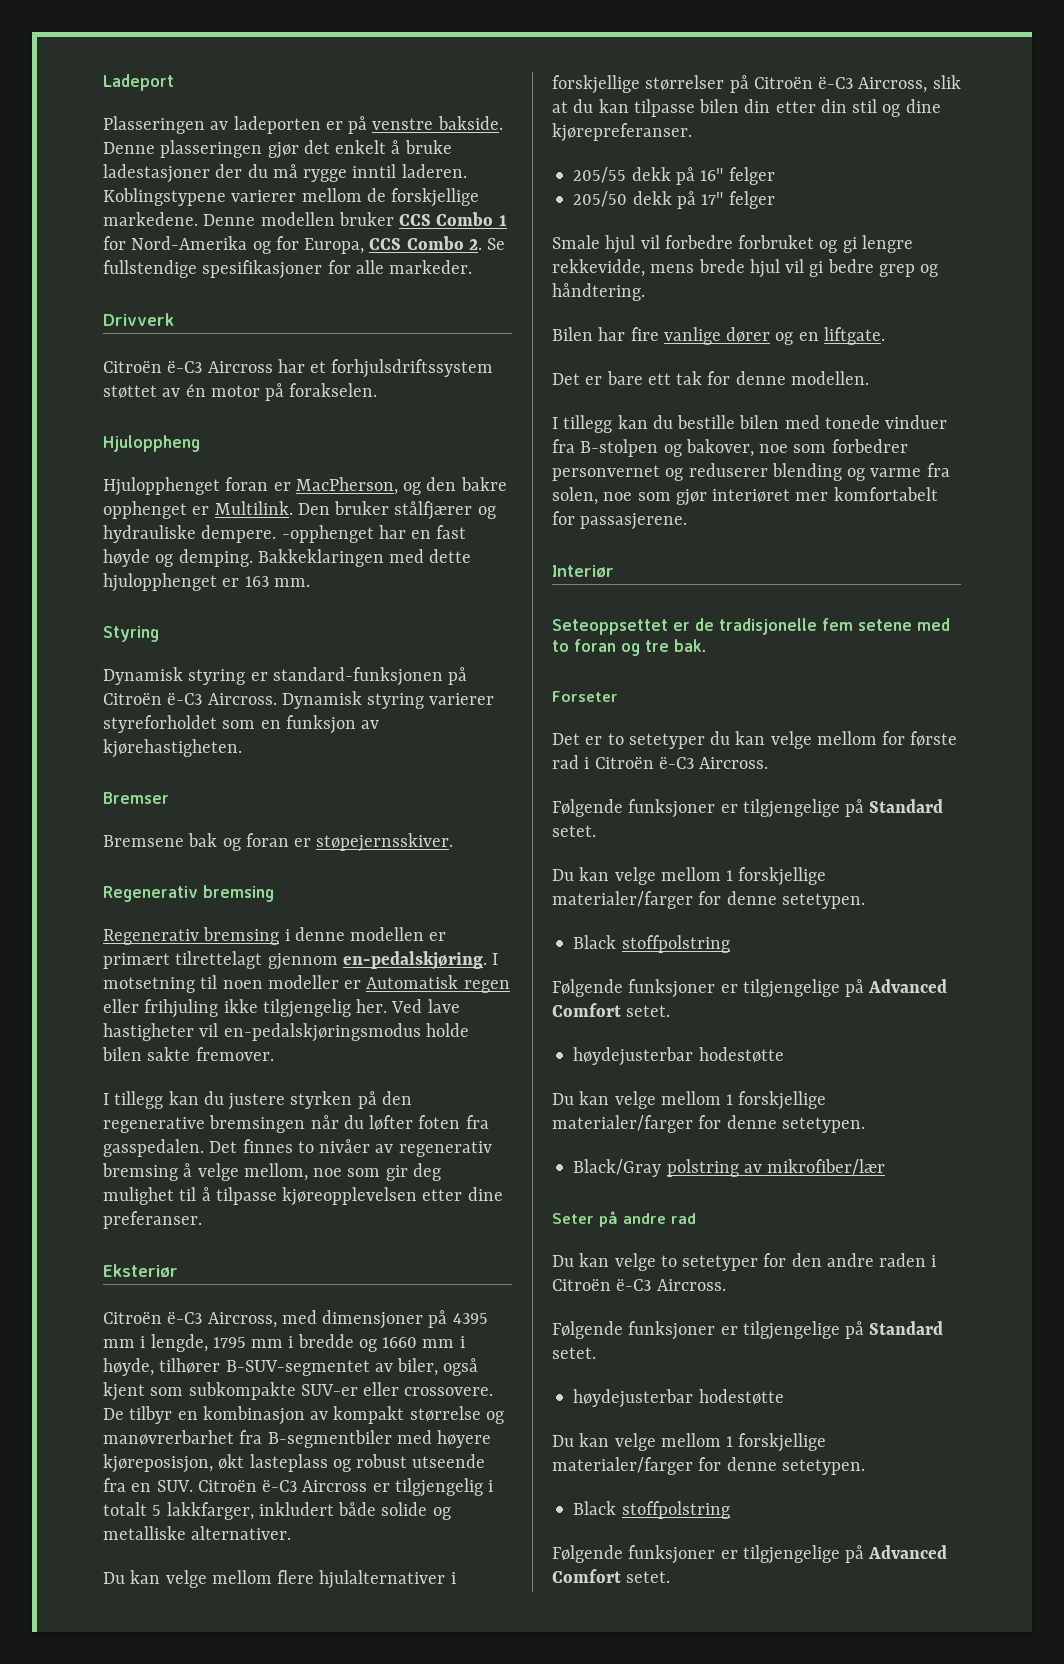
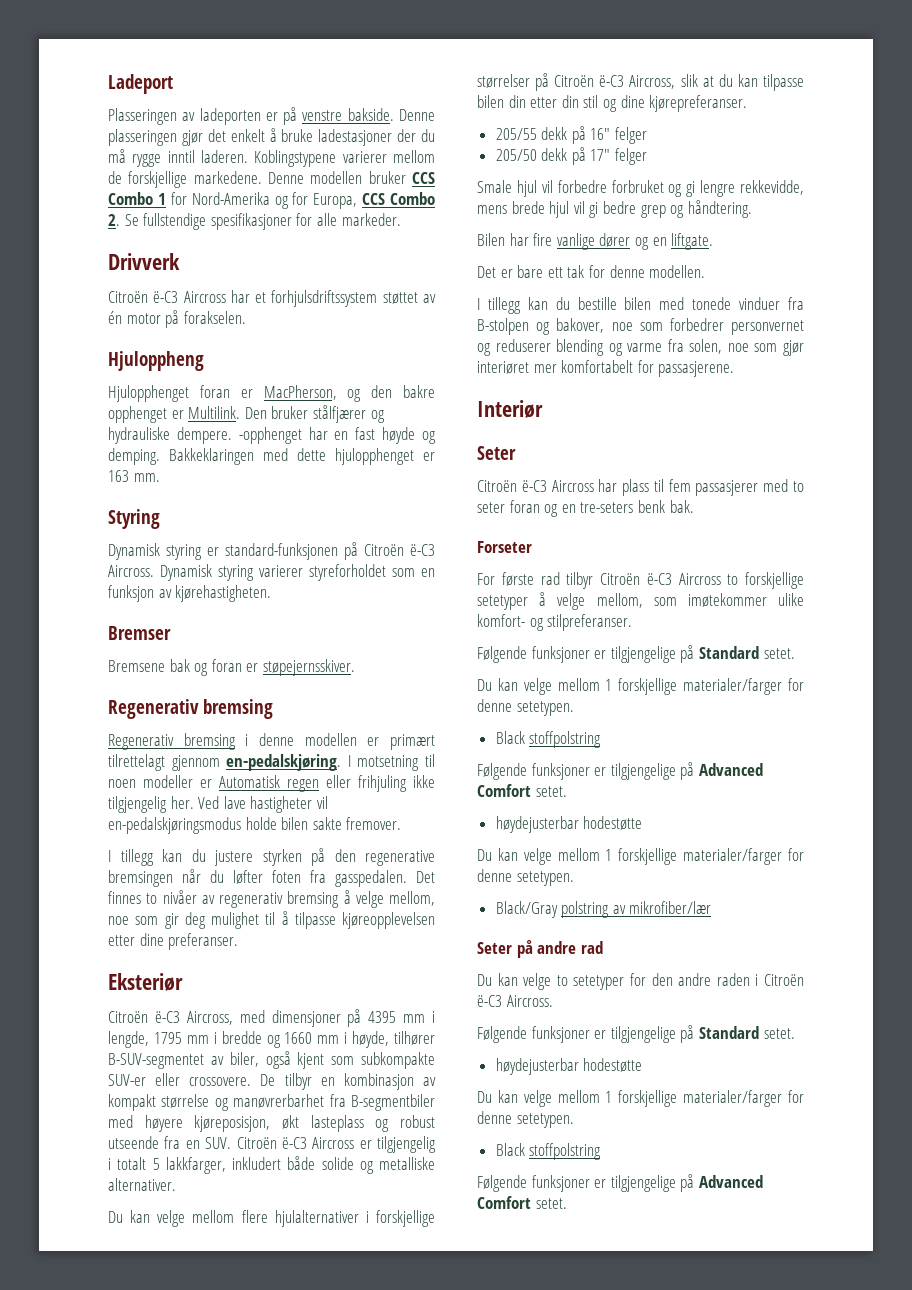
[552,618,912,635] Seteoppsettet er de tradisjonelle fem setene -> [477,446,516,460] [477,479,759,496] Seter // Citroën ë-C3 Aircross har plass til fem passasjerer
(569, 646) none -> [477,502,505,513] seter
[645,640,669,652] tre -> [561,500,665,513] en tre-seters benk
[552,731,906,749] Det er to setetyper du kan velge mellom for -> [477,573,495,585] For
[584,756,769,769] i Citroën ë-C3 Aircross. -> [566,572,804,589] [477,592,804,610] [477,614,633,631] tilbyr Citroën ë-C3 Aircross to forskjellige setetyper å velge mellom, som imøtekommer ulike komfort- og stilpreferanser.

